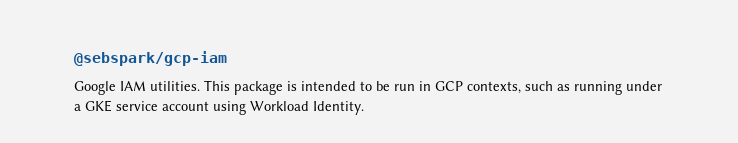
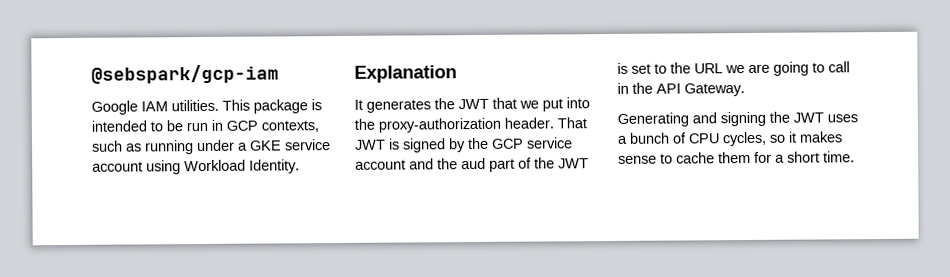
(364, 108) none -> [354,65,457,83] [354,97,590,113] [354,117,587,133] [355,137,573,153] [355,157,589,172] [617,61,850,76] [617,82,745,97] [617,111,858,127] [617,131,843,147] [618,151,855,164] // Explanation // It generates the JWT that we put into the proxy-authorization header. That JWT is signed by the GCP service account and the aud part of the JWT is set to the URL we are going to call in the API Gateway. // Generating and signing the JWT uses a bunch of CPU cycles, so it makes sense to cache them for a short time.

